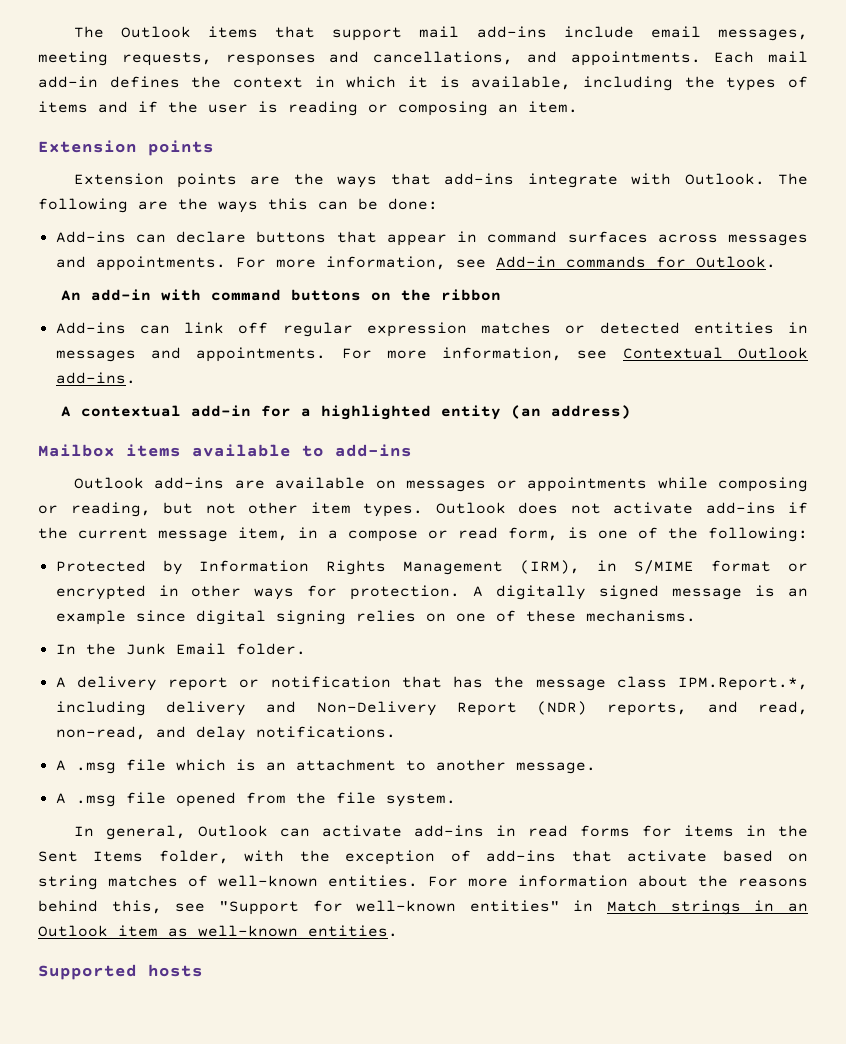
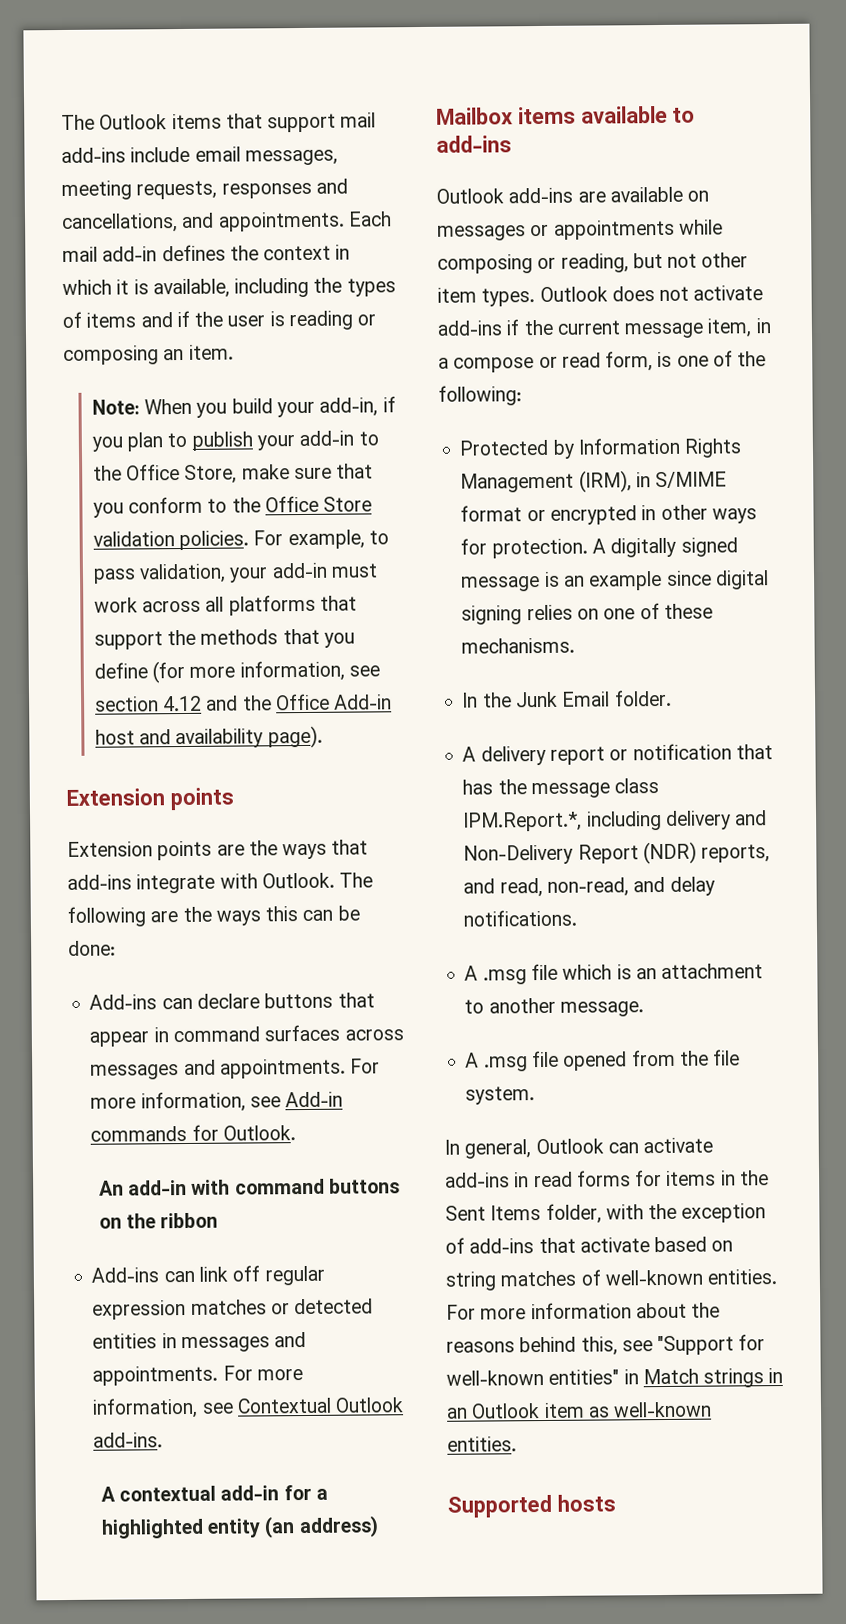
(578, 107) none -> [91,396,396,418] [91,430,379,452] [92,463,374,484] [92,495,373,518] [92,529,390,551] [92,562,379,584] [93,594,358,616] [93,628,356,650] [93,660,381,684] [94,693,393,712] [94,725,323,749] // Note: When you build your add-in, if you plan to publish your add-in to the Office Store, make sure that you conform to the Office Store validation policies. For example, to pass validation, your add-in must work across all platforms that support the methods that you define (for more information, see section 4.12 and the Office Add-in host and availability page).

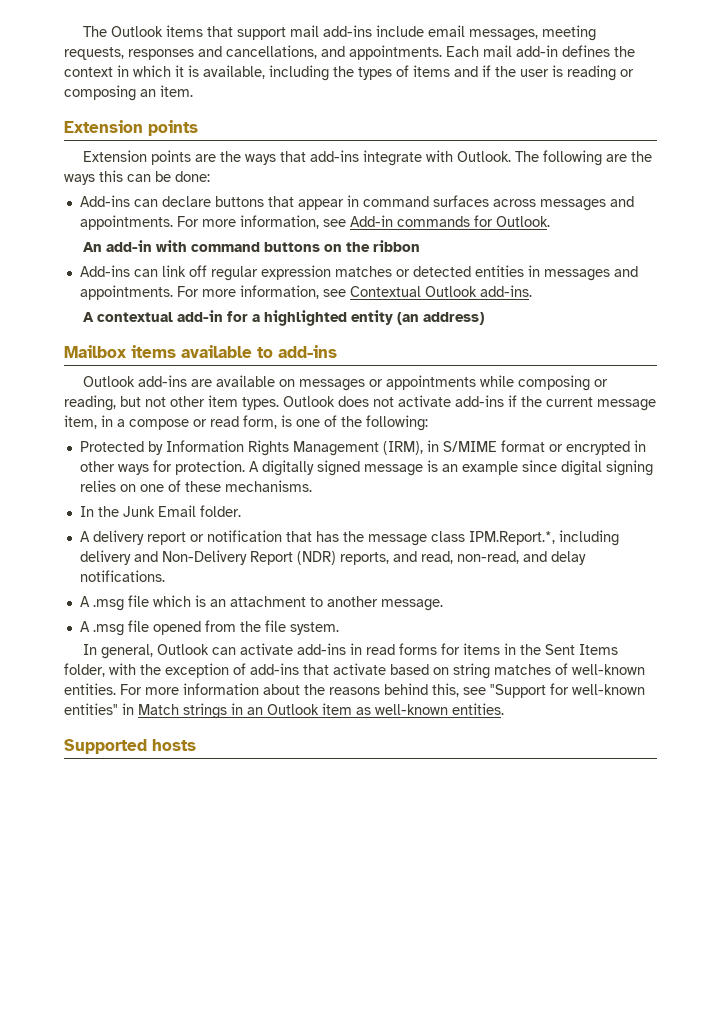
[91,396,396,418] [91,430,379,452] [92,463,374,484] [92,495,373,518] [92,529,390,551] [92,562,379,584] [93,594,358,616] [93,628,356,650] [93,660,381,684] [94,693,393,712] [94,725,323,749] // Note: When you build your add-in, if you plan to publish your add-in to the Office Store, make sure that you conform to the Office Store validation policies. For example, to pass validation, your add-in must work across all platforms that support the methods that you define (for more information, see section 4.12 and the Office Add-in host and availability page). -> (193, 91) none

